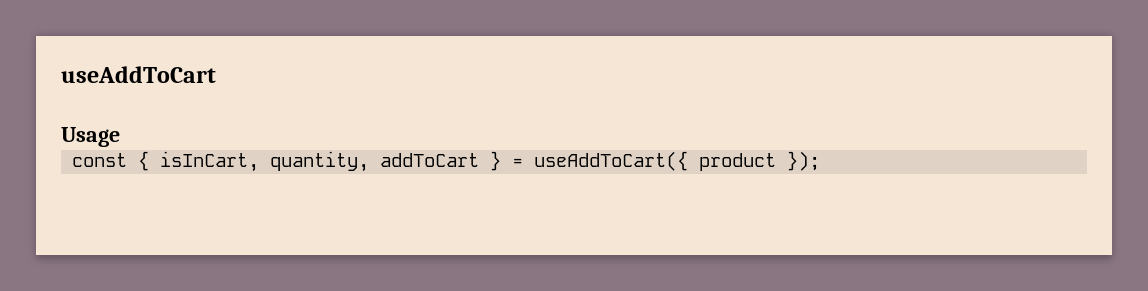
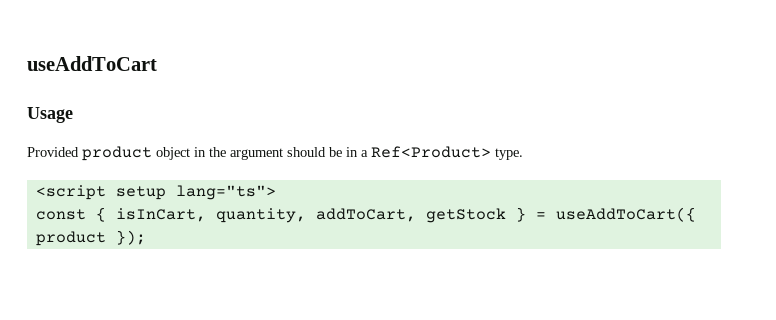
(120, 137) none -> [27,146,523,161] [35,185,276,200] // Provided product object in the argument should be in a Ref<Product> type. // <script setup lang="ts">
[380,153,480,167] addToCart -> [315,208,506,223] addToCart, getStock

